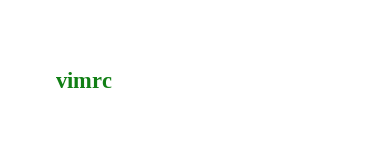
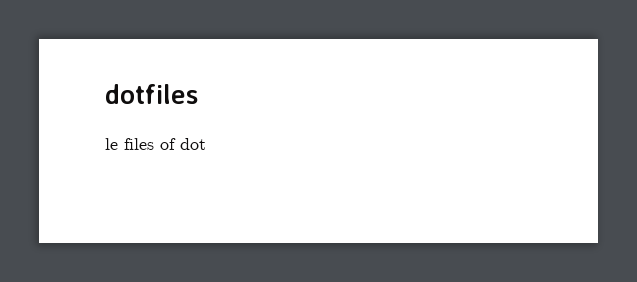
[56,72,112,88] vimrc -> [105,84,198,104] [105,138,206,150] dotfiles // le files of dot

